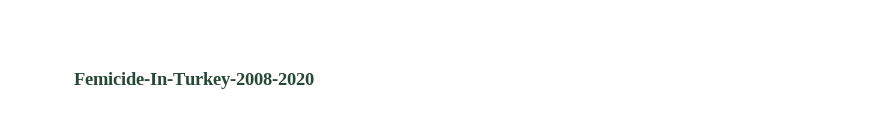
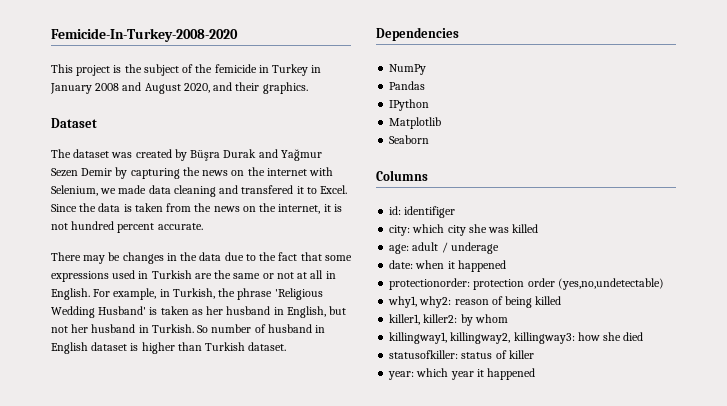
(314, 80) none -> [51,64,322,76] [50,82,308,94] [51,118,97,128] [51,149,322,161] [51,167,334,179] [51,185,348,197] [51,203,342,214] [51,221,203,233] [51,252,352,264] [51,270,336,282] [51,288,323,300] [51,306,347,318] [51,324,326,333] [51,342,287,354] [376,27,459,41] [389,64,427,75] [389,81,426,90] [389,99,430,111] [389,117,442,129] [389,135,430,144] [376,170,428,181] [389,206,456,218] [389,224,539,236] [389,242,499,254] [389,260,506,272] [389,278,664,290] [388,296,562,308] [389,314,508,326] [389,332,644,344] [389,350,534,359] [388,368,536,380] // This project is the subject of the femicide in Turkey in January 2008 and August 2020, and their graphics. // Dataset // The dataset was created by Büşra Durak and Yağmur Sezen Demir by capturing the news on the internet with Selenium, we made data cleaning and transfered it to Excel. Since the data is taken from the news on the internet, it is not hundred percent accurate. // There may be changes in the data due to the fact that some expressions used in Turkish are the same or not at all in English. For example, in Turkish, the phrase 'Religious Wedding Husband' is taken as her husband in English, but not her husband in Turkish. So number of husband in English dataset is higher than Turkish dataset. // Dependencies // NumPy // Pandas // IPython // Matplotlib // Seaborn // Columns // id: identifiger // city: which city she was killed // age: adult / underage // date: when it happened // protectionorder: protection order (yes,no,undetectable) // why1, why2: reason of being killed // killer1, killer2: by whom // killingway1, killingway2, killingway3: how she died // statusofkiller: status of killer // year: which year it happened

